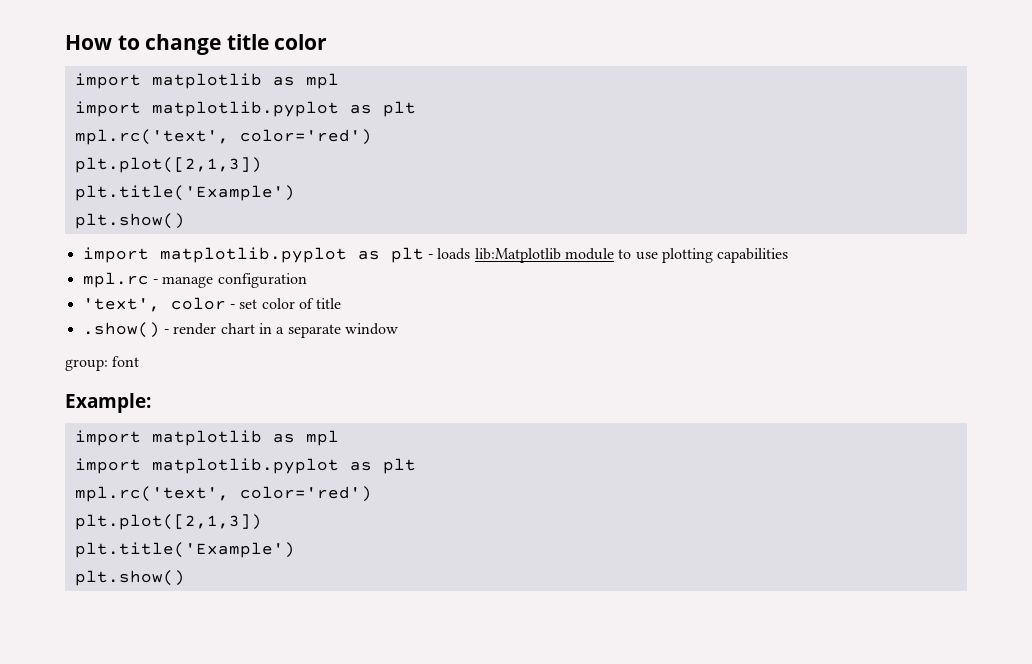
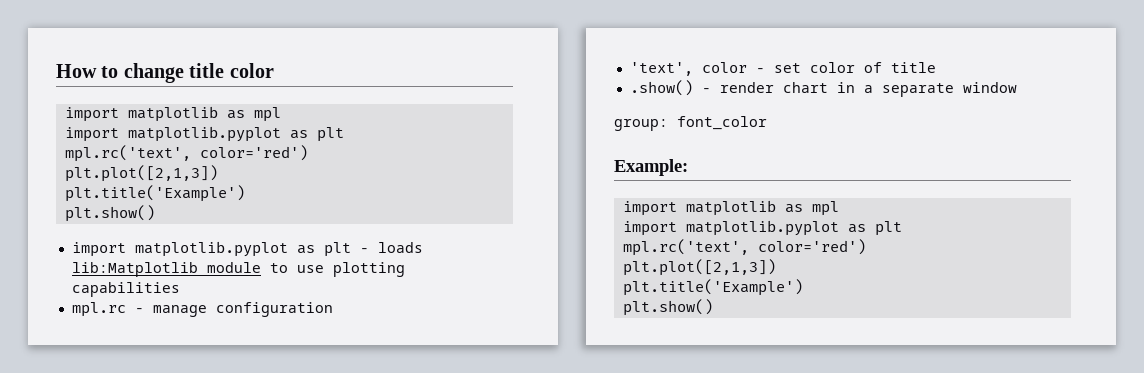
[112,356,140,367] font -> [677,116,767,130] font_color

